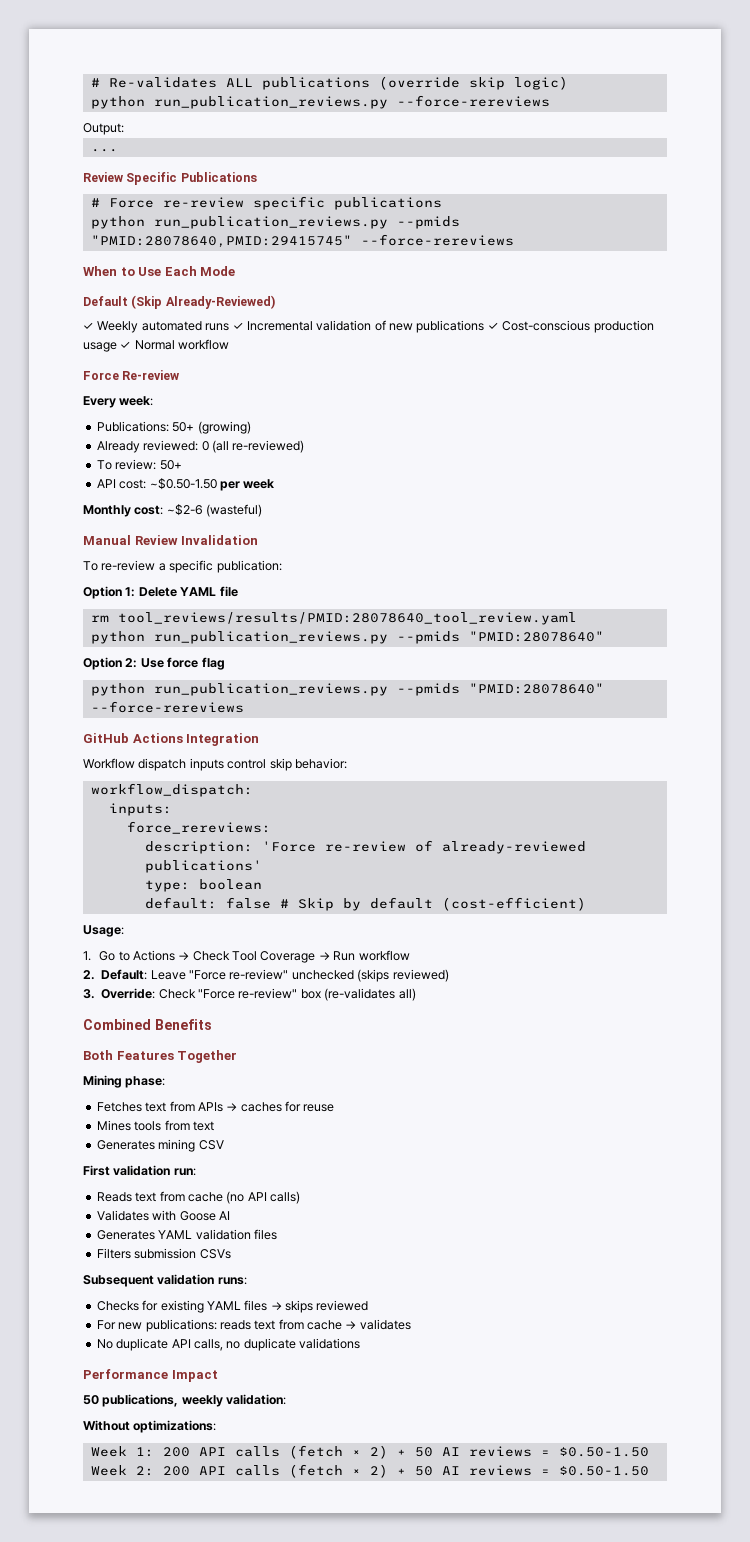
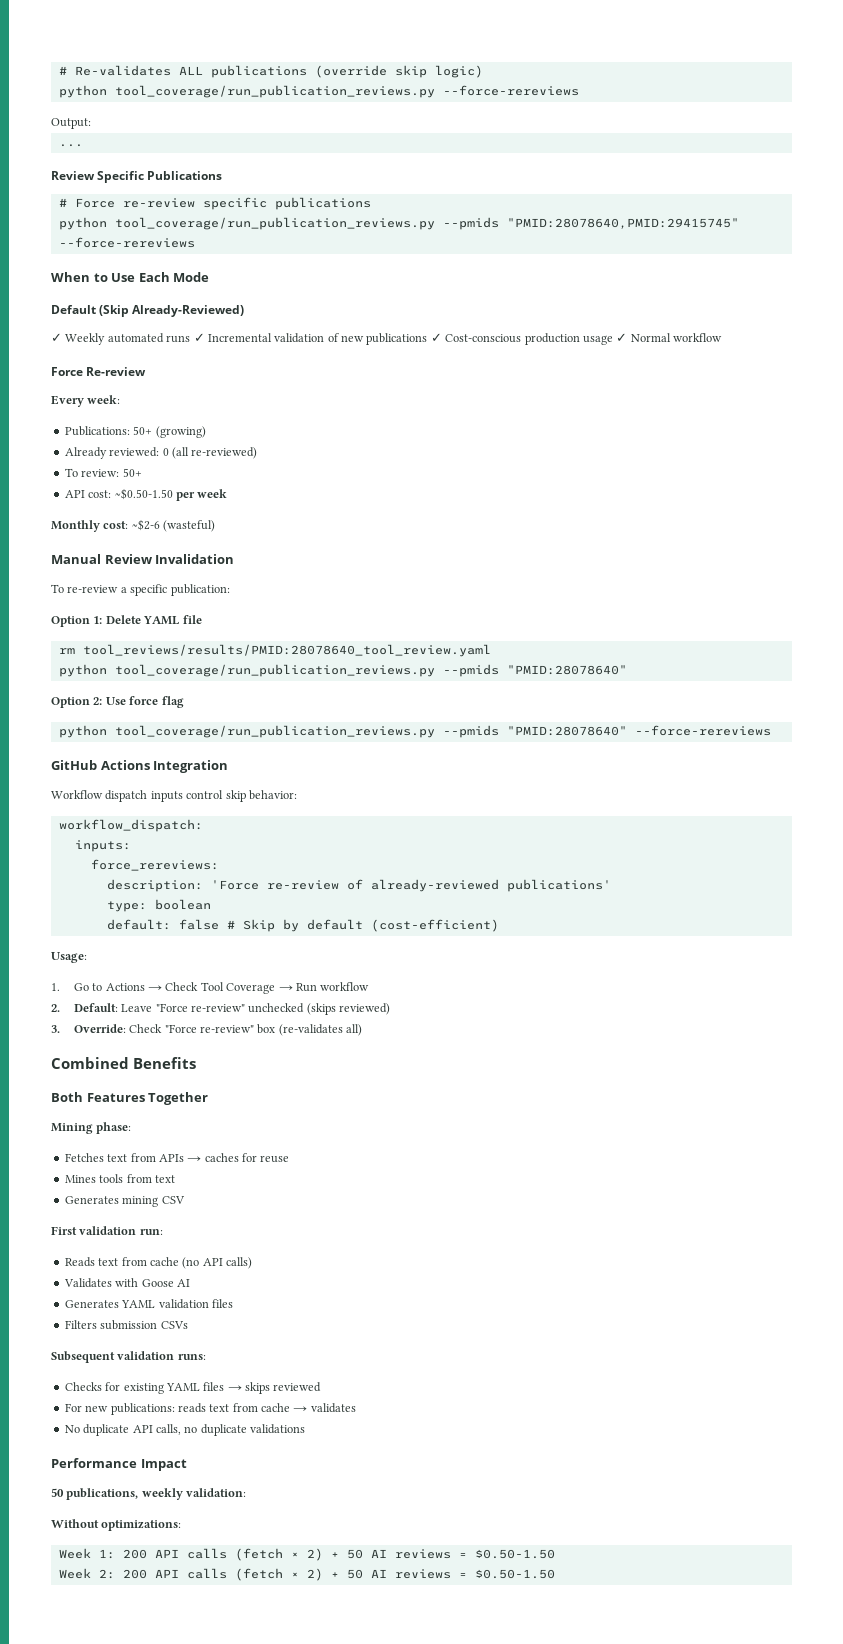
[153,96,388,109] run_publication_reviews.py -> [114,85,435,98] tool_coverage/run_publication_reviews.py
[153,216,388,229] run_publication_reviews.py -> [114,217,435,230] tool_coverage/run_publication_reviews.py
[153,631,388,644] run_publication_reviews.py -> [114,664,435,677] tool_coverage/run_publication_reviews.py
[153,683,388,696] run_publication_reviews.py -> [114,725,435,738] tool_coverage/run_publication_reviews.py

